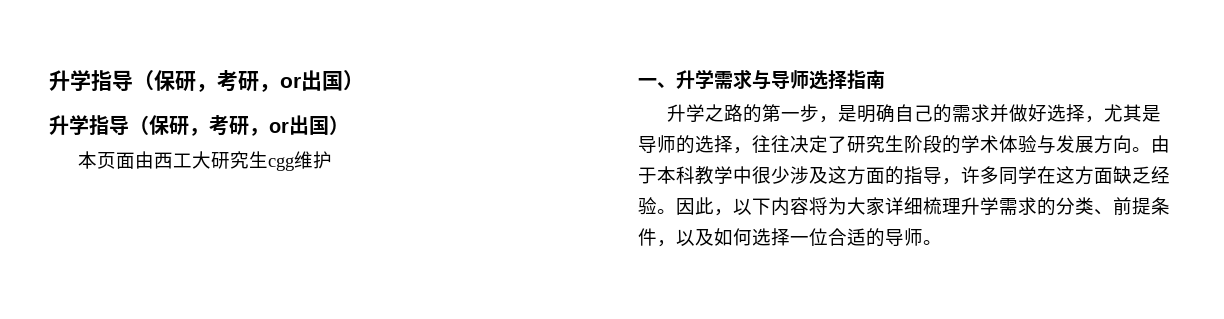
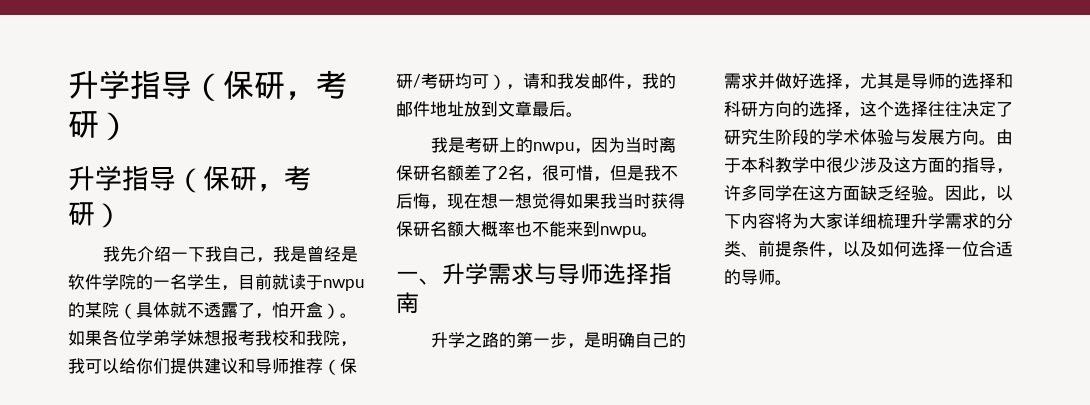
[49,70,343,92] 升学指导（保研，考研，or出国 -> [68,70,347,101] [68,111,99,138] 升学指导（保研，考研
[249,115,349,136] [77,151,332,171] ，or出国） // 本页面由西工大研究生cgg维护 -> [95,203,122,228] [103,246,359,263] [68,274,364,291] [68,302,357,319] [68,330,357,347] [68,358,357,375] [396,73,676,90] [396,101,583,117] [431,137,677,154] [396,165,678,182] [396,193,685,210] [396,221,658,238] ） // 我先介绍一下我自己，我是曾经是软件学院的一名学生，目前就读于nwpu的某院（具体就不透露了，怕开盒）。如果各位学弟学妹想报考我校和我院，我可以给你们提供建议和导师推荐（保研/考研均可），请和我发邮件，我的邮件地址放到文章最后。 // 我是考研上的nwpu，因为当时离保研名额差了2名，很可惜，但是我不后悔，现在想一想觉得如果我当时获得保研名额大概率也不能来到nwpu。
[733,147,752,154] ， -> [996,73,1013,89] [724,101,928,118] 和科研方向的选择，这个选择

